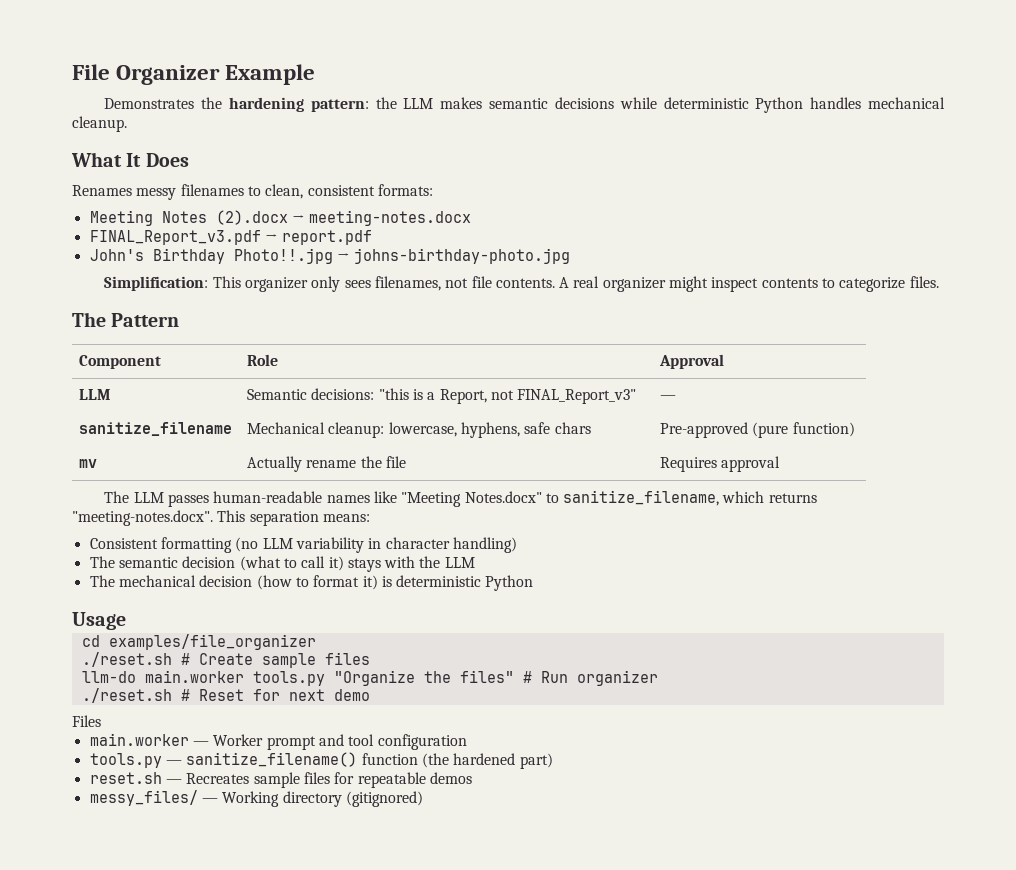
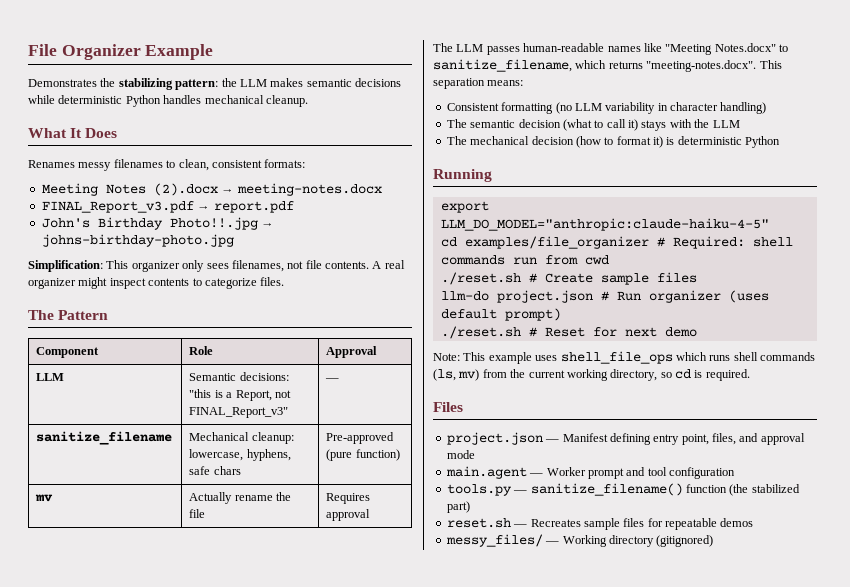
[228,97,304,112] hardening -> [118,78,173,90] stabilizing
[72,612,126,630] Usage -> [433,169,492,182] [440,201,489,213] [440,218,769,231] Running // export LLM_DO_MODEL="anthropic:claude-haiku-4-5"
(316, 642) none -> [656,236,793,249] [440,255,609,265] # Required: shell commands run from cwd
[144,670,514,686] main.worker tools.py "Organize the files" -> [496,290,593,303] project.json
(658, 678) none -> [728,290,769,303] [440,308,561,321] (uses default prompt)
[72,715,101,727] [89,733,189,746] Files // main.worker -> [433,351,815,364] [433,369,750,381] [433,402,463,412] [446,432,805,445] [446,450,475,459] [445,466,527,479] Note: This example uses shell_file_ops which runs shell commands (ls, mv) from the current working directory, so cd is required. // Files // project.json — Manifest defining entry point, files, and approval mode // main.agent
[453,753,516,765] hardened -> [751,484,800,493] stabilized

